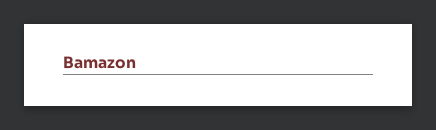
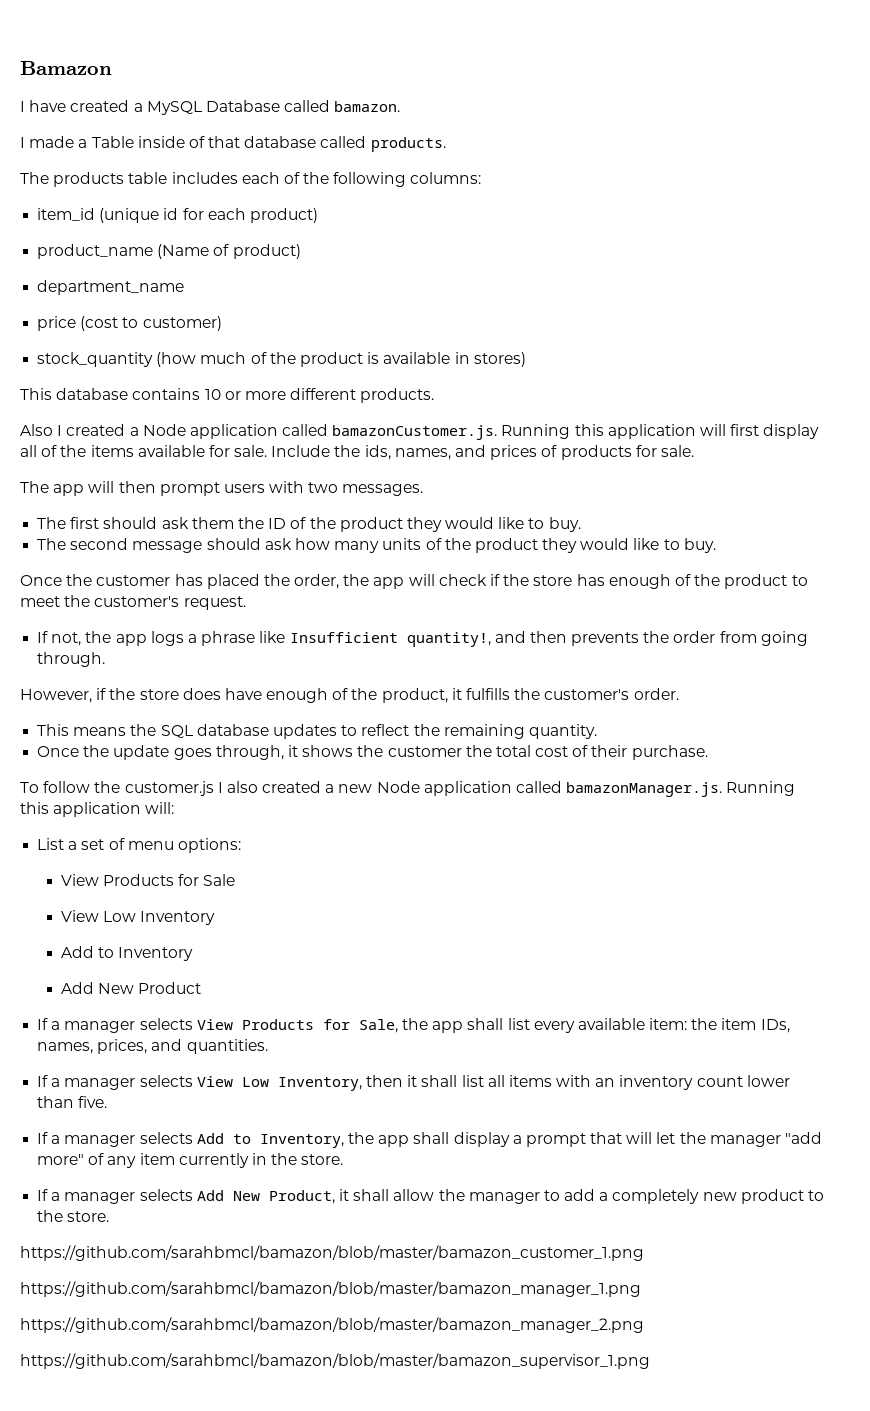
(136, 62) none -> [20,100,401,115] [20,136,446,152] [20,172,482,187] [37,208,318,223] [37,244,301,259] [37,280,185,295] [37,316,222,331] [37,352,526,367] [20,388,435,403] [20,424,820,440] [20,445,694,460] [20,481,424,496] [37,517,581,532] [37,538,716,553] [20,574,808,589] [20,595,246,610] [37,631,808,647] [37,652,106,667] [20,688,679,703] [37,724,597,739] [37,745,708,760] [20,781,796,797] [20,802,175,817] [37,838,241,853] [60,874,236,886] [60,910,215,925] [60,946,193,961] [60,982,201,994] [37,1018,790,1033] [37,1039,268,1054] [37,1075,790,1091] [37,1096,108,1108] [37,1132,823,1148] [37,1153,344,1168] [37,1189,825,1204] [37,1210,110,1222] [20,1245,644,1261] [20,1281,641,1297] [20,1317,644,1333] [20,1353,650,1369] // I have created a MySQL Database called bamazon. // I made a Table inside of that database called products. // The products table includes each of the following columns: // item_id (unique id for each product) // product_name (Name of product) // department_name // price (cost to customer) // stock_quantity (how much of the product is available in stores) // This database contains 10 or more different products. // Also I created a Node application called bamazonCustomer.js. Running this application will first display all of the items available for sale. Include the ids, names, and prices of products for sale. // The app will then prompt users with two messages. // The first should ask them the ID of the product they would like to buy. // The second message should ask how many units of the product they would like to buy. // Once the customer has placed the order, the app will check if the store has enough of the product to meet the customer's request. // If not, the app logs a phrase like Insufficient quantity!, and then prevents the order from going through. // However, if the store does have enough of the product, it fulfills the customer's order. // This means the SQL database updates to reflect the remaining quantity. // Once the update goes through, it shows the customer the total cost of their purchase. // To follow the customer.js I also created a new Node application called bamazonManager.js. Running this application will: // List a set of menu options: // View Products for Sale // View Low Inventory // Add to Inventory // Add New Product // If a manager selects View Products for Sale, the app shall list every available item: the item IDs, names, prices, and quantities. // If a manager selects View Low Inventory, then it shall list all items with an inventory count lower than five. // If a manager selects Add to Inventory, the app shall display a prompt that will let the manager "add more" of any item currently in the store. // If a manager selects Add New Product, it shall allow the manager to add a completely new product to the store. // https://github.com/sarahbmcl/bamazon/blob/master/bamazon_customer_1.png // https://github.com/sarahbmcl/bamazon/blob/master/bamazon_manager_1.png // https://github.com/sarahbmcl/bamazon/blob/master/bamazon_manager_2.png // https://github.com/sarahbmcl/bamazon/blob/master/bamazon_supervisor_1.png

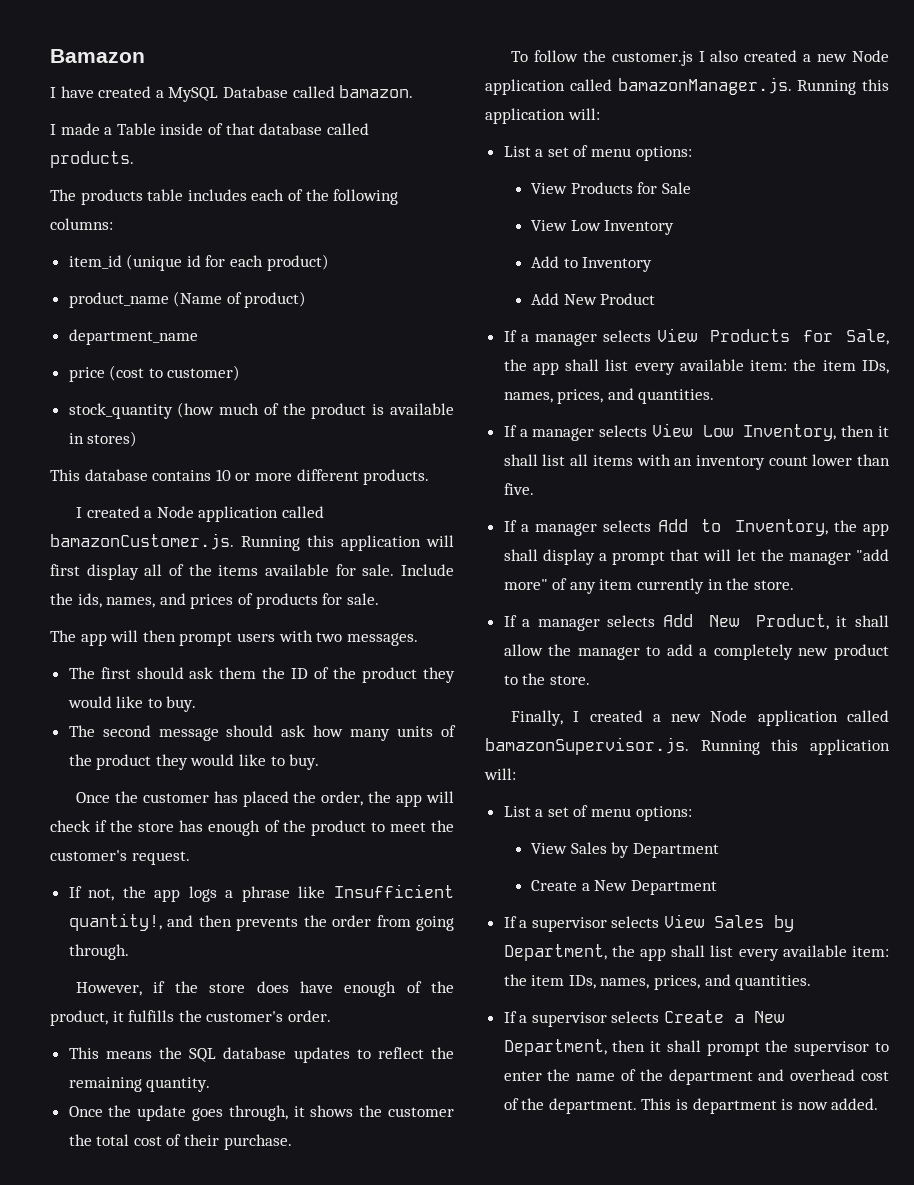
[20,424,53,436] Also -> (430, 477) none
[20,1245,644,1261] [20,1281,641,1297] [20,1317,644,1333] [20,1353,650,1369] https://github.com/sarahbmcl/bamazon/blob/master/bamazon_customer_1.png // https://github.com/sarahbmcl/bamazon/blob/master/bamazon_manager_1.png // https://github.com/sarahbmcl/bamazon/blob/master/bamazon_manager_2.png // https://github.com/sarahbmcl/bamazon/blob/master/bamazon_supervisor_1.png -> [511,710,889,726] [485,737,890,755] [484,768,516,780] [503,805,692,821] [531,842,719,858] [531,880,717,895] [503,914,795,932] [503,944,889,961] [503,974,812,990] [503,1010,785,1027] [503,1039,889,1056] [503,1069,889,1085] [503,1098,879,1114] Finally, I created a new Node application called bamazonSupervisor.js. Running this application will: // List a set of menu options: // View Sales by Department // Create a New Department // If a supervisor selects View Sales by Department, the app shall list every available item: the item IDs, names, prices, and quantities. // If a supervisor selects Create a New Department, then it shall prompt the supervisor to enter the name of the department and overhead cost of the department. This is department is now added.

